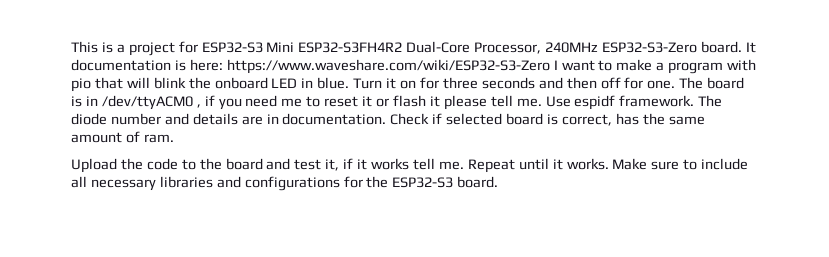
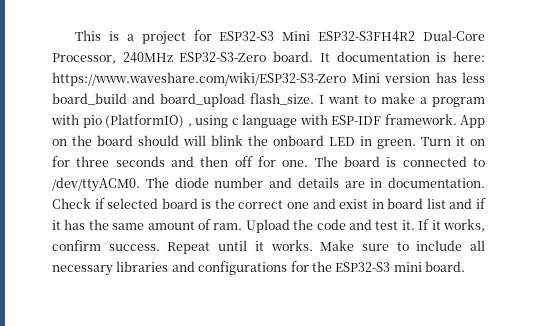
(550, 66) none -> [351,72,485,83] [52,93,314,107] Mini version has less board_build and board_upload flash_size.
[94,77,123,89] that -> [105,114,485,128] [52,135,179,146] (PlatformIO) , using c language with ESP-IDF framework. App on the board should
[317,77,350,89] blue. -> [377,139,416,149] green.
[85,95,695,110] in /dev/ttyACM0 , if you need me to reset it or flash it please tell me. Use espidf framework. -> [402,156,485,167] [52,177,140,192] connected to /dev/ttyACM0.
[561,114,612,126] correct, -> [214,198,486,209] [52,220,61,230] the correct one and exist in board list and if it
(174, 138) // -> (243, 226) none
[181,158,464,171] to the board and test it, if it works tell me. -> [349,219,485,232] [52,240,160,251] and test it. If it works, confirm success.
(454, 182) none -> [393,262,422,272] mini

